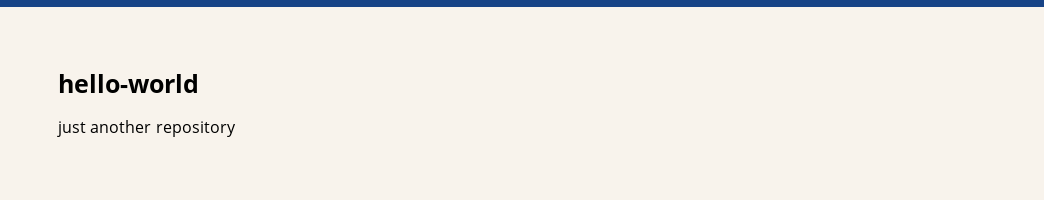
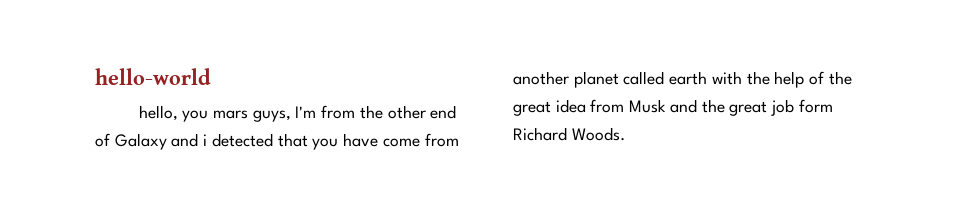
[57,120,236,137] just another repository -> [138,105,457,122] [95,133,459,150] [513,71,852,88] [513,99,833,116] [513,127,625,141] hello, you mars guys, I'm from the other end of Galaxy and i detected that you have come from another planet called earth with the help of the great idea from Musk and the great job form Richard Woods.

